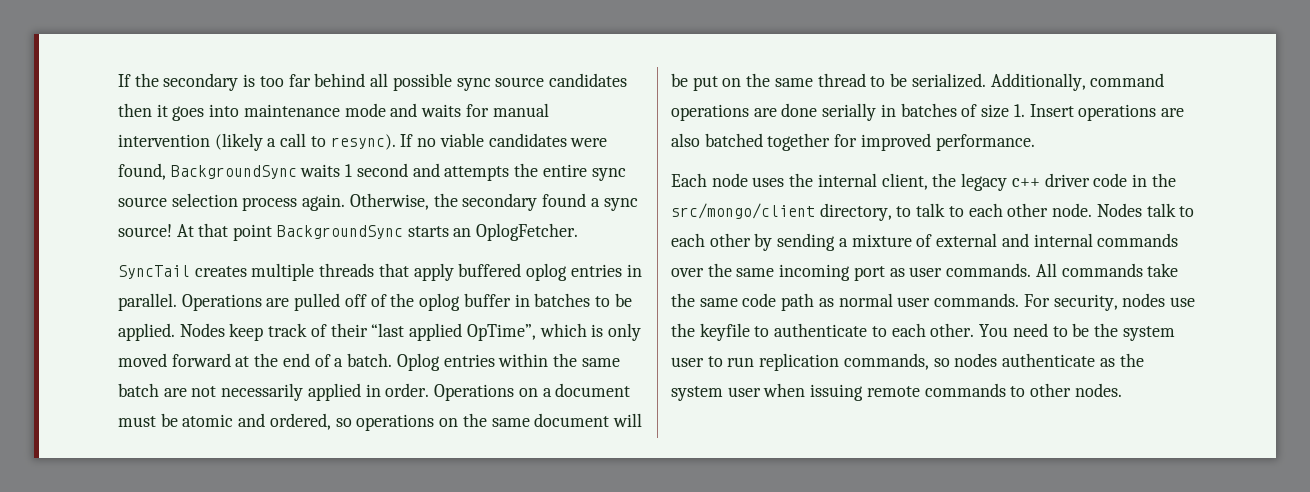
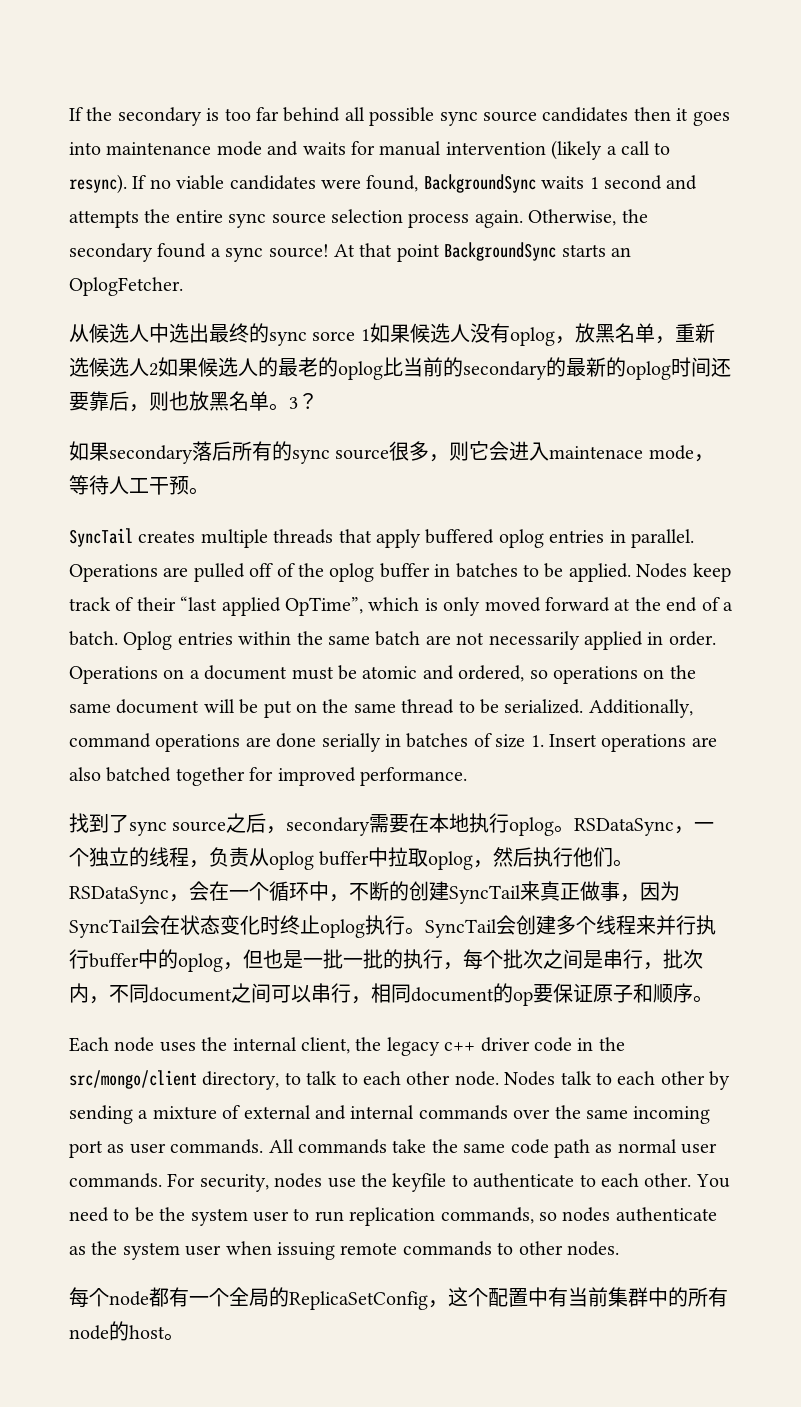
(579, 232) none -> [69,323,715,346] [69,357,731,380] [69,391,318,412] [69,441,714,464] [69,475,209,495] // 从候选人中选出最终的sync sorce 1如果候选人没有oplog，放黑名单，重新选候选人2如果候选人的最老的oplog比当前的secondary的最新的oplog时间还要靠后，则也放黑名单。3？ // 如果secondary落后所有的sync source很多，则它会进入maintenace mode，等待人工干预。
(1035, 142) none -> [69,813,715,836] [69,847,634,870] [69,881,680,904] [69,915,716,938] [69,949,703,972] [69,983,713,1006] // 找到了sync source之后，secondary需要在本地执行oplog。RSDataSync，一个独立的线程，负责从oplog buffer中拉取oplog，然后执行他们。RSDataSync，会在一个循环中，不断的创建SyncTail来真正做事，因为SyncTail会在状态变化时终止oplog执行。SyncTail会创建多个线程来并行执行buffer中的oplog，但也是一批一批的执行，每个批次之间是串行，批次内，不同document之间可以串行，相同document的op要保证原子和顺序。
(1122, 390) none -> [69,1287,728,1310] [69,1321,184,1341] // 每个node都有一个全局的ReplicaSetConfig，这个配置中有当前集群中的所有node的host。

